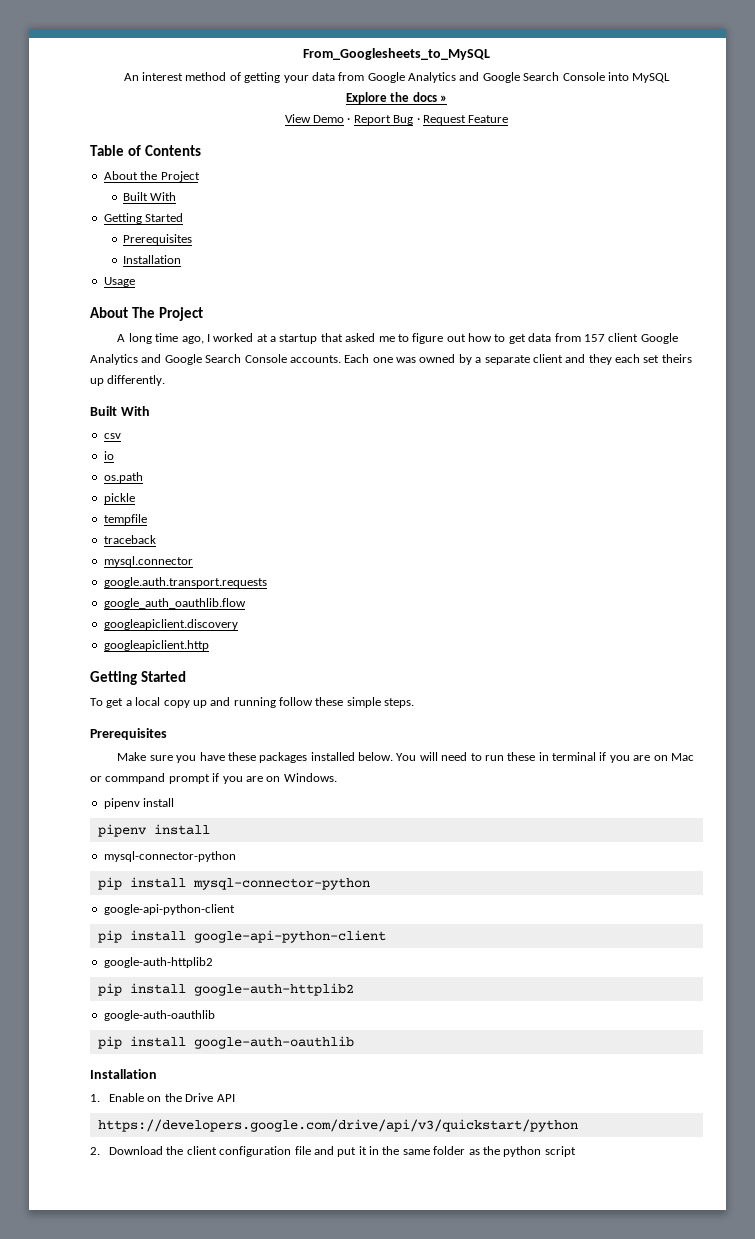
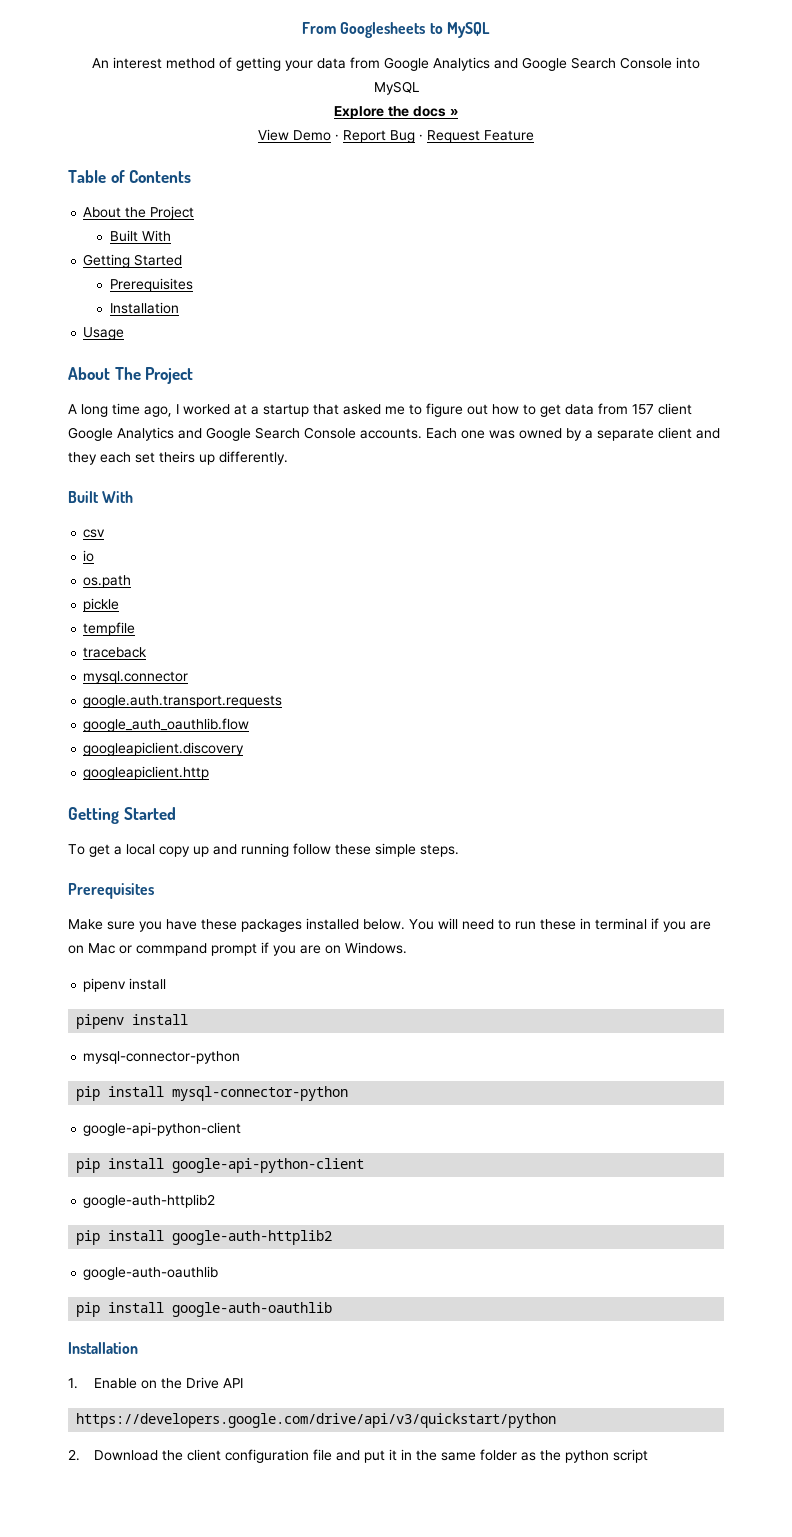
[303,48,490,60] From_Googlesheets_to_MySQL -> [302,22,490,38] From Googlesheets to MySQL

